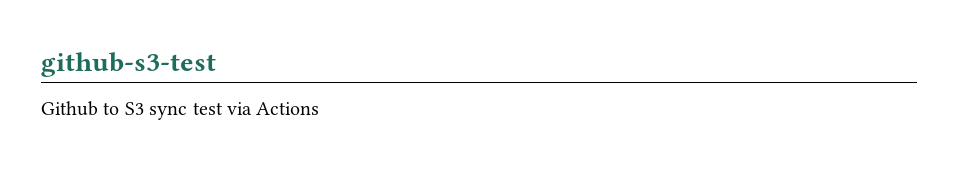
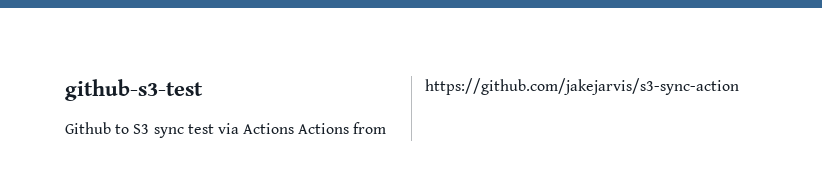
(320, 108) none -> [298,122,387,134] [425,78,739,95] Actions from https://github.com/jakejarvis/s3-sync-action

